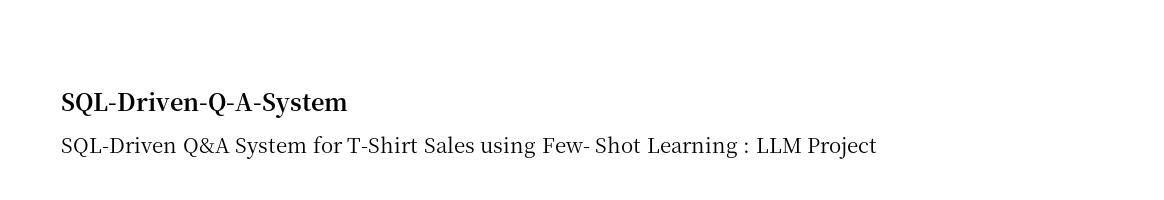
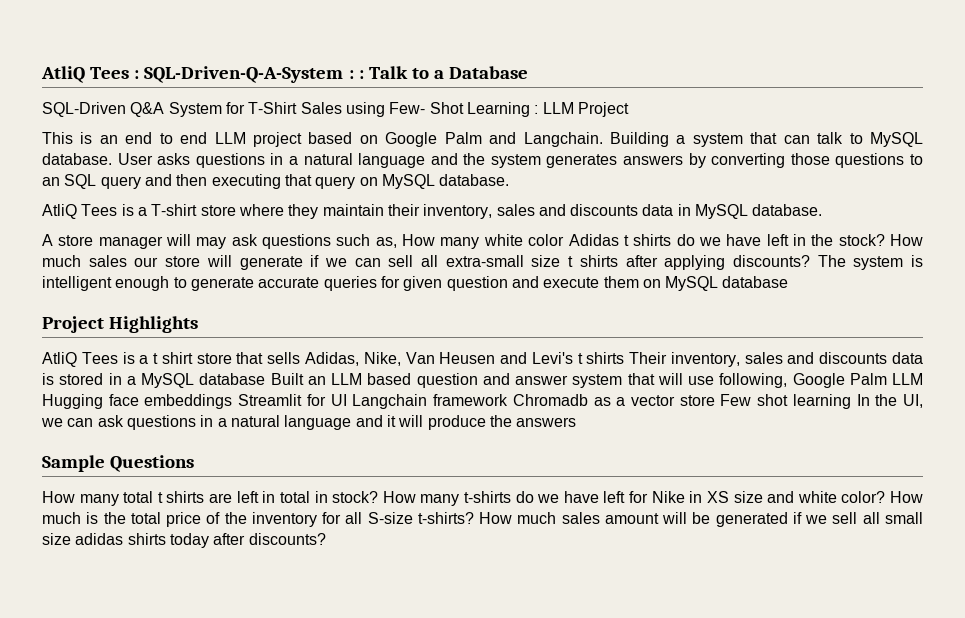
[61,92,348,118] SQL-Driven-Q-A-System -> [41,66,529,83] AtliQ Tees : SQL-Driven-Q-A-System : : Talk to a Database
(878, 148) none -> [42,132,924,147] [42,153,924,168] [42,174,510,189] [42,204,823,219] [42,234,923,249] [42,255,924,270] [42,276,789,291] [42,316,199,333] [42,352,923,367] [42,373,923,388] [42,394,923,409] [41,415,577,430] [42,455,195,472] [42,491,924,506] [42,512,923,527] [42,533,326,548] // This is an end to end LLM project based on Google Palm and Langchain. Building a system that can talk to MySQL database. User asks questions in a natural language and the system generates answers by converting those questions to an SQL query and then executing that query on MySQL database. // AtliQ Tees is a T-shirt store where they maintain their inventory, sales and discounts data in MySQL database. // A store manager will may ask questions such as, How many white color Adidas t shirts do we have left in the stock? How much sales our store will generate if we can sell all extra-small size t shirts after applying discounts? The system is intelligent enough to generate accurate queries for given question and execute them on MySQL database // Project Highlights // AtliQ Tees is a t shirt store that sells Adidas, Nike, Van Heusen and Levi's t shirts Their inventory, sales and discounts data is stored in a MySQL database Built an LLM based question and answer system that will use following, Google Palm LLM Hugging face embeddings Streamlit for UI Langchain framework Chromadb as a vector store Few shot learning In the UI, we can ask questions in a natural language and it will produce the answers // Sample Questions // How many total t shirts are left in total in stock? How many t-shirts do we have left for Nike in XS size and white color? How much is the total price of the inventory for all S-size t-shirts? How much sales amount will be generated if we sell all small size adidas shirts today after discounts?

